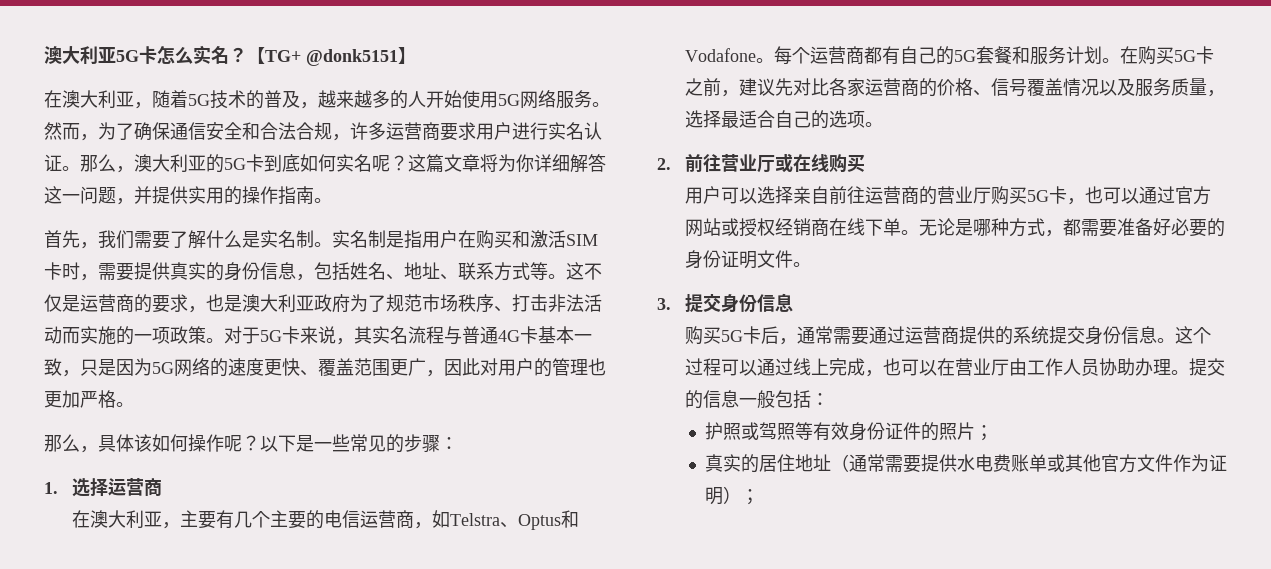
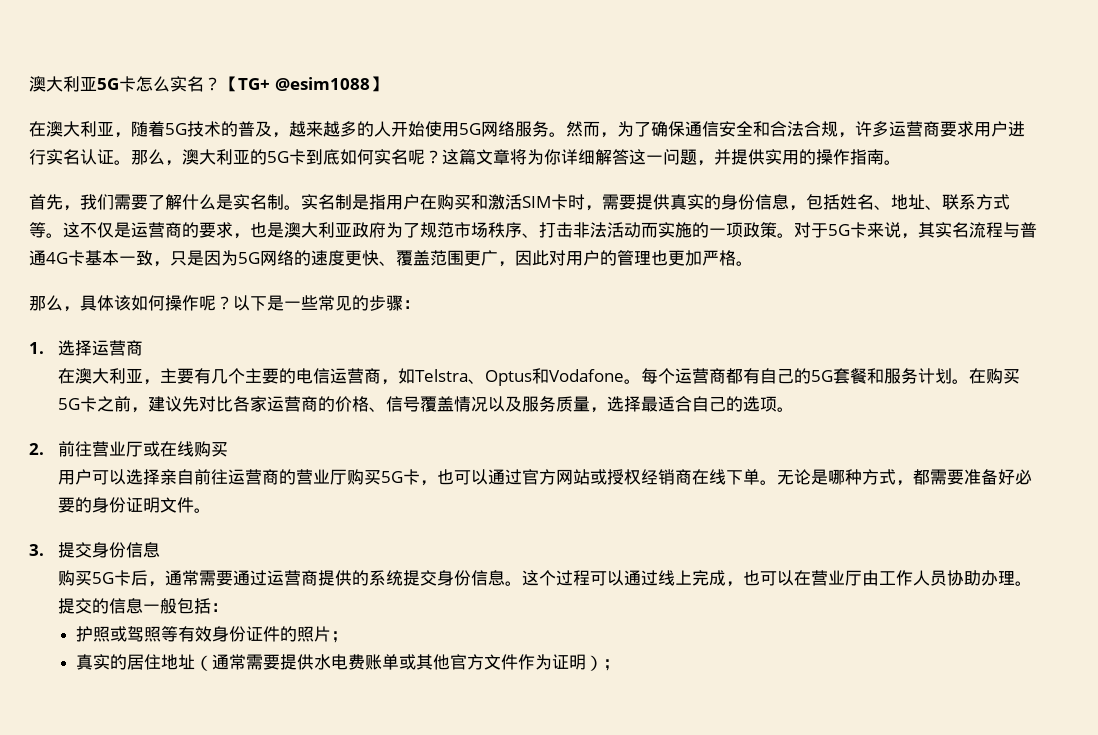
[306,49,398,66] @donk5151 -> [274,77,370,91] @esim1088

